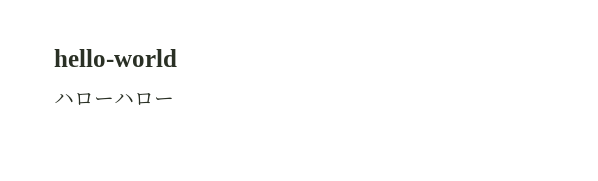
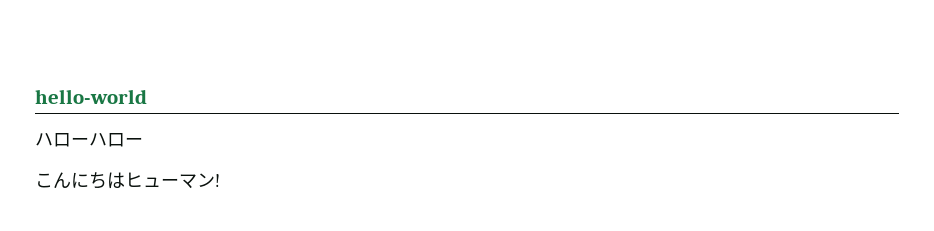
(174, 101) none -> [35,172,220,189] // こんにちはヒューマン!

